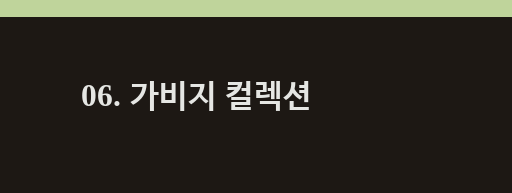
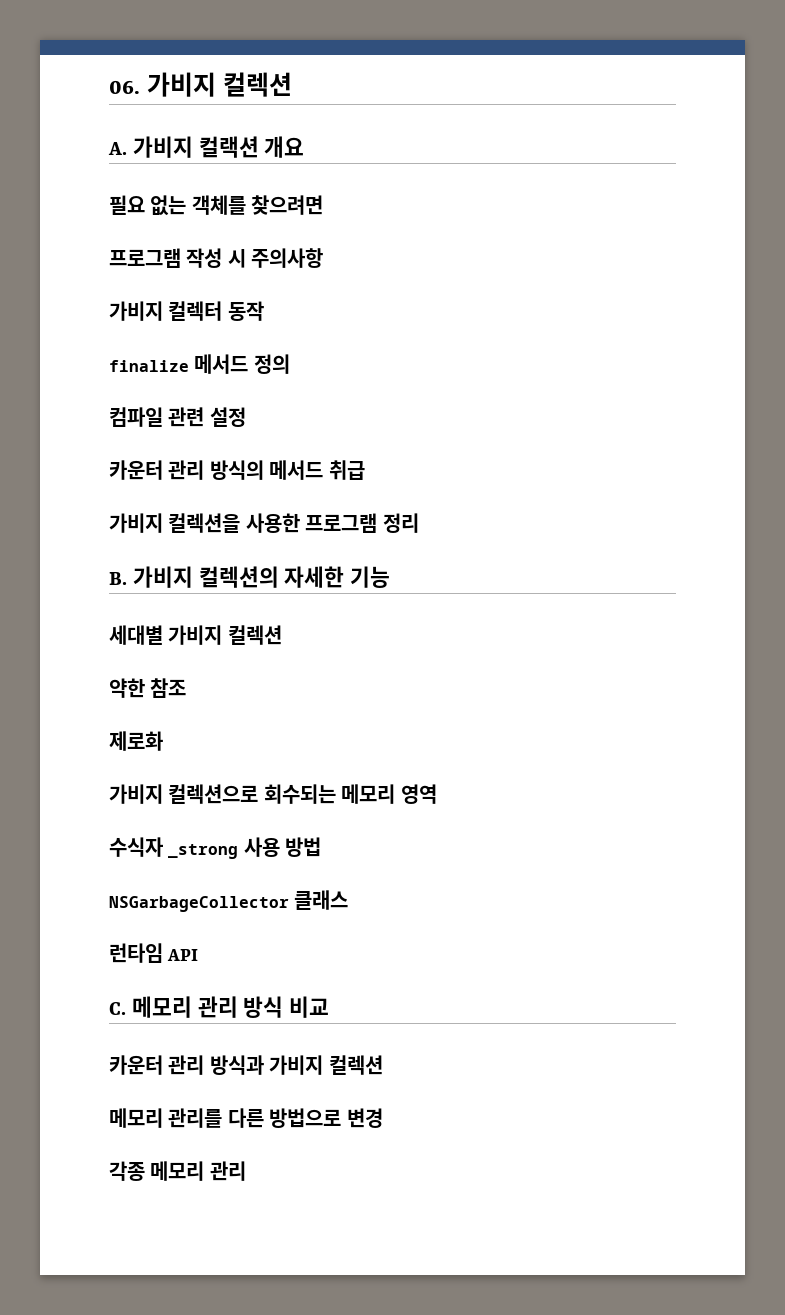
(313, 96) none -> [108,136,305,158] [109,195,324,216] [109,248,324,268] [109,301,264,321] [109,354,290,374] [109,407,246,427] [109,460,365,480] [109,513,419,533] [109,566,391,588] [109,625,282,645] [109,678,187,698] [109,731,163,751] [109,784,437,804] [109,837,322,859] [109,890,349,912] [109,943,199,963] [109,996,330,1018] [109,1055,383,1075] [109,1108,383,1128] [109,1161,246,1181] // A. 가비지 컬랙션 개요 // 필요 없는 객체를 찾으려면 // 프로그램 작성 시 주의사항 // 가비지 컬렉터 동작 // finalize 메서드 정의 // 컴파일 관련 설정 // 카운터 관리 방식의 메서드 취급 // 가비지 컬렉션을 사용한 프로그램 정리 // B. 가비지 컬렉션의 자세한 기능 // 세대별 가비지 컬렉션 // 약한 참조 // 제로화 // 가비지 컬렉션으로 회수되는 메모리 영역 // 수식자 _strong 사용 방법 // NSGarbageCollector 클래스 // 런타임 API // C. 메모리 관리 방식 비교 // 카운터 관리 방식과 가비지 컬렉션 // 메모리 관리를 다른 방법으로 변경 // 각종 메모리 관리

